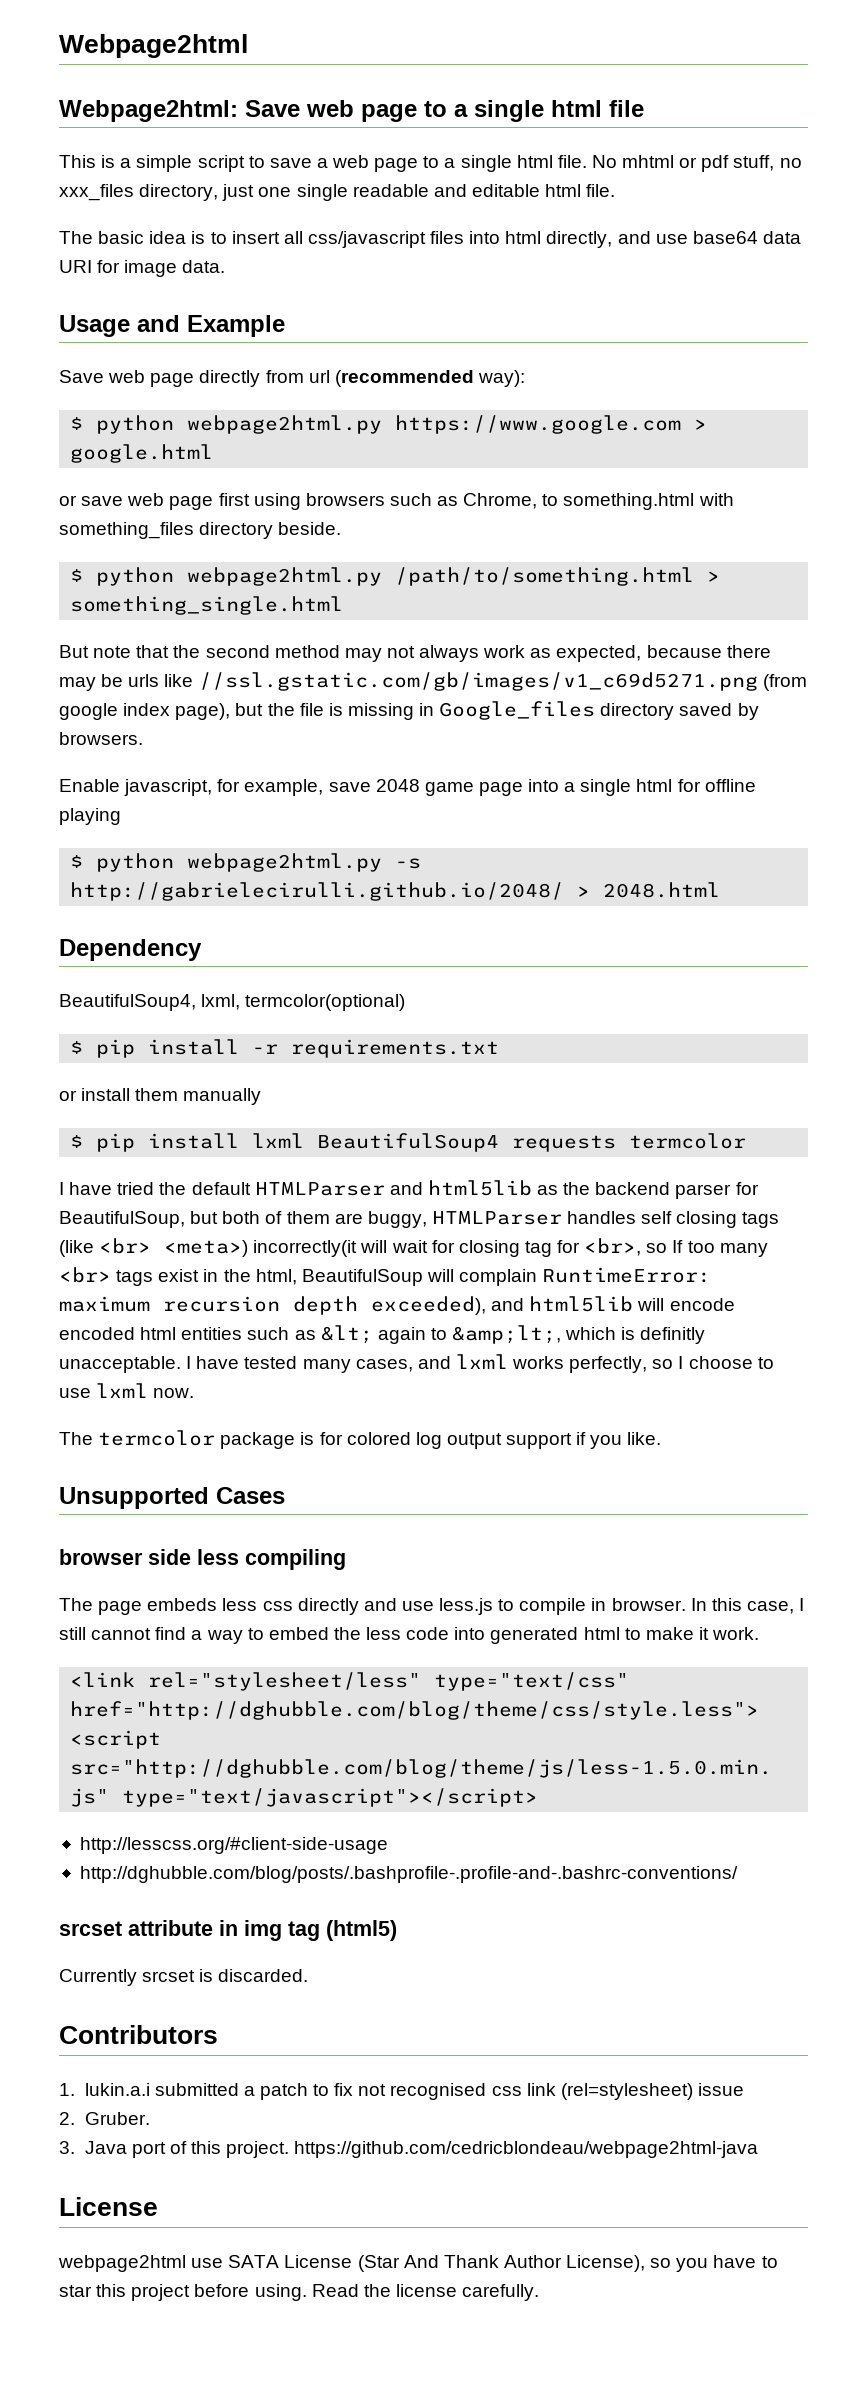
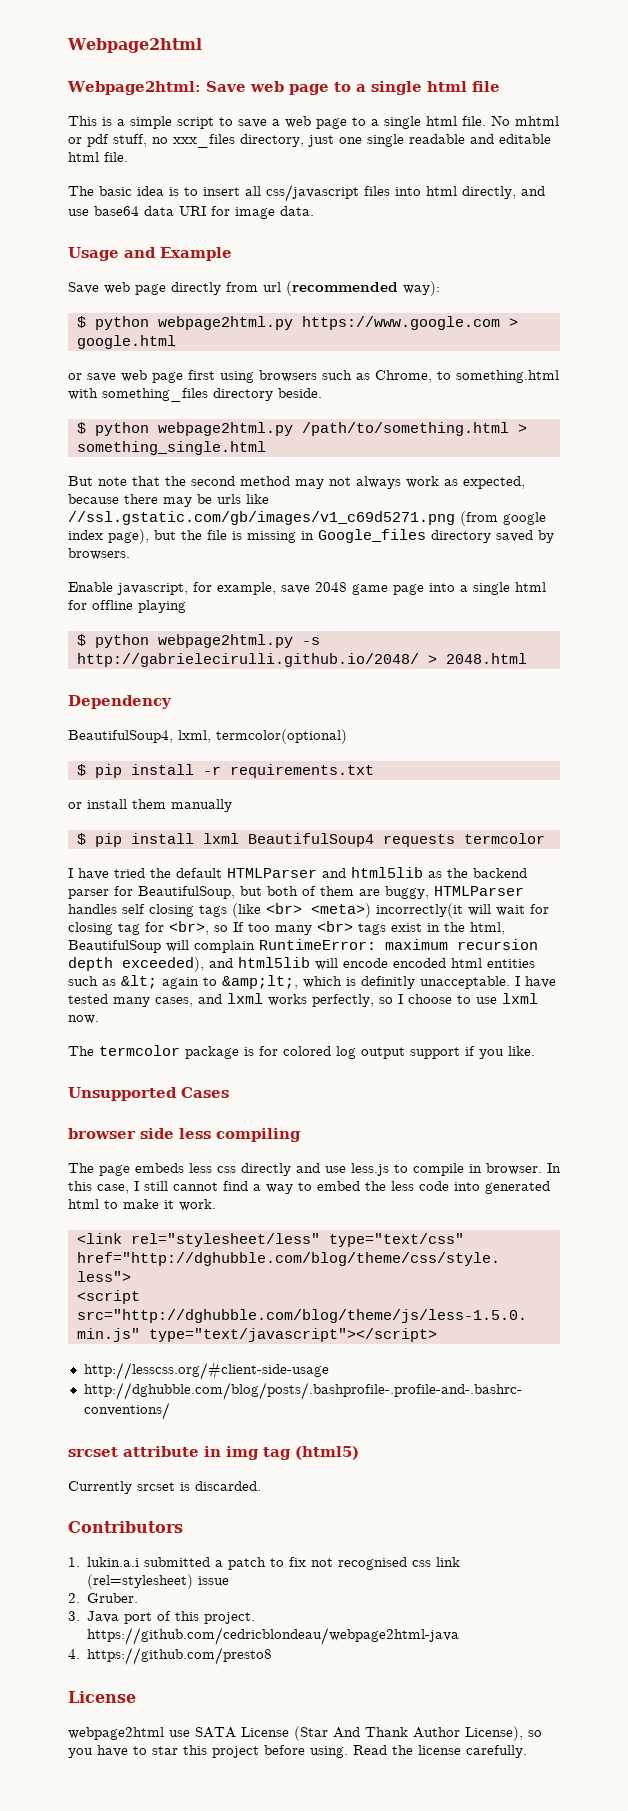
(759, 2149) none -> [68,1647,273,1665] // 4. https://github.com/presto8

